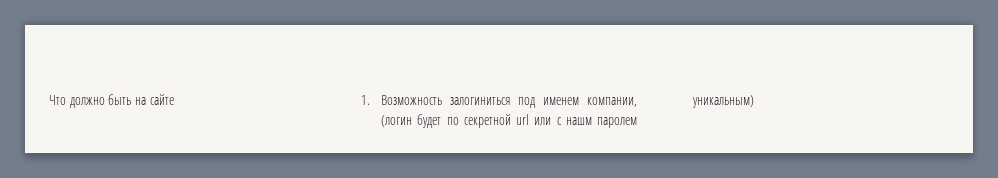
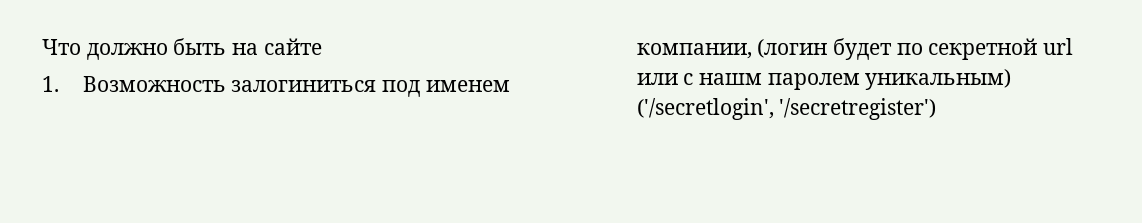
(755, 101) none -> [636,98,937,120] ('/secretlogin', '/secretregister')

